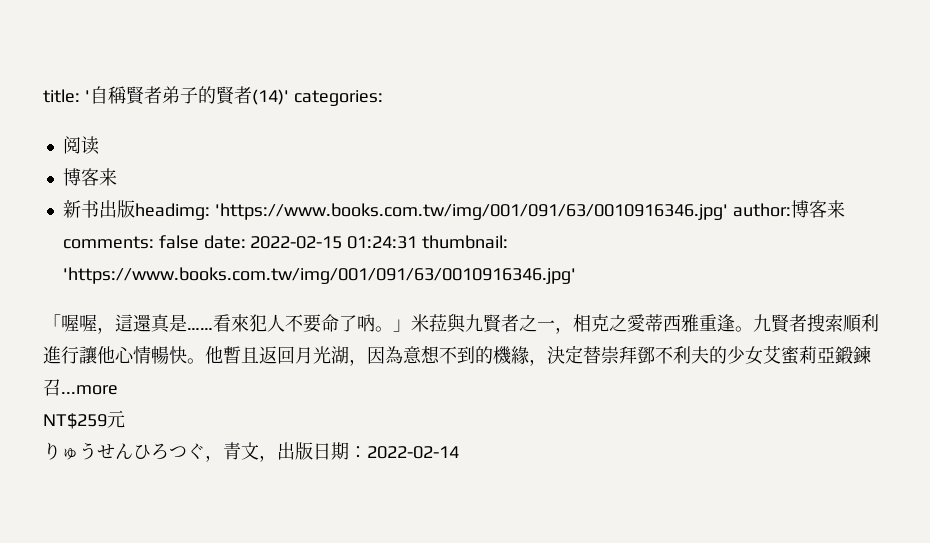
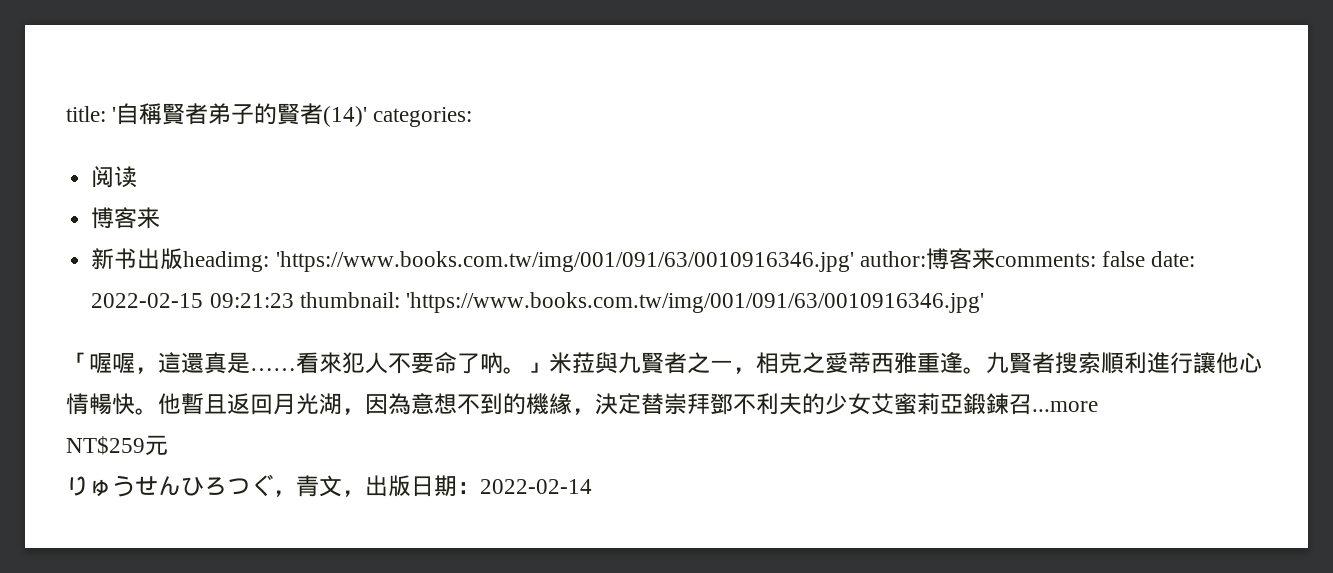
[347,236,418,249] 01:24:31 -> [209,293,294,308] 09:21:23

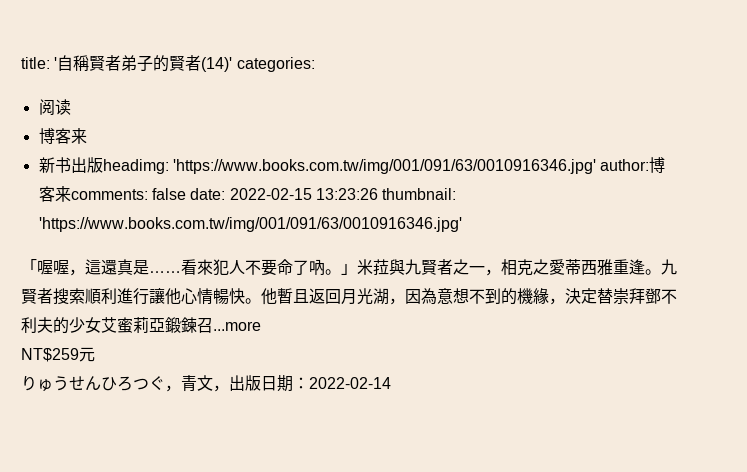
[209,293,294,308] 09:21:23 -> [315,188,378,200] 13:23:26

